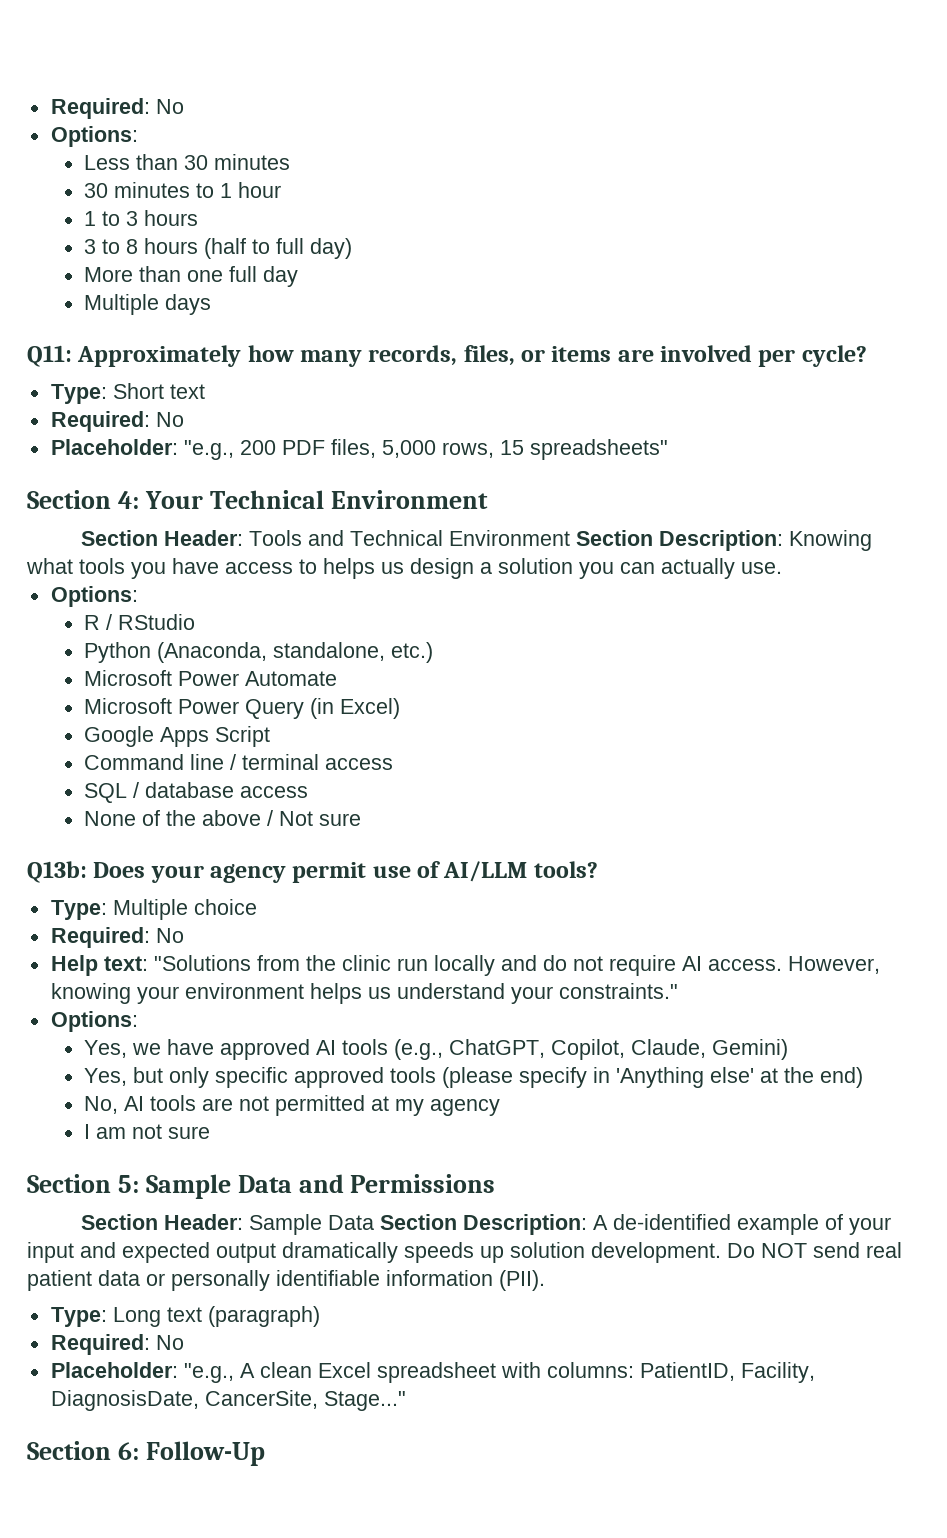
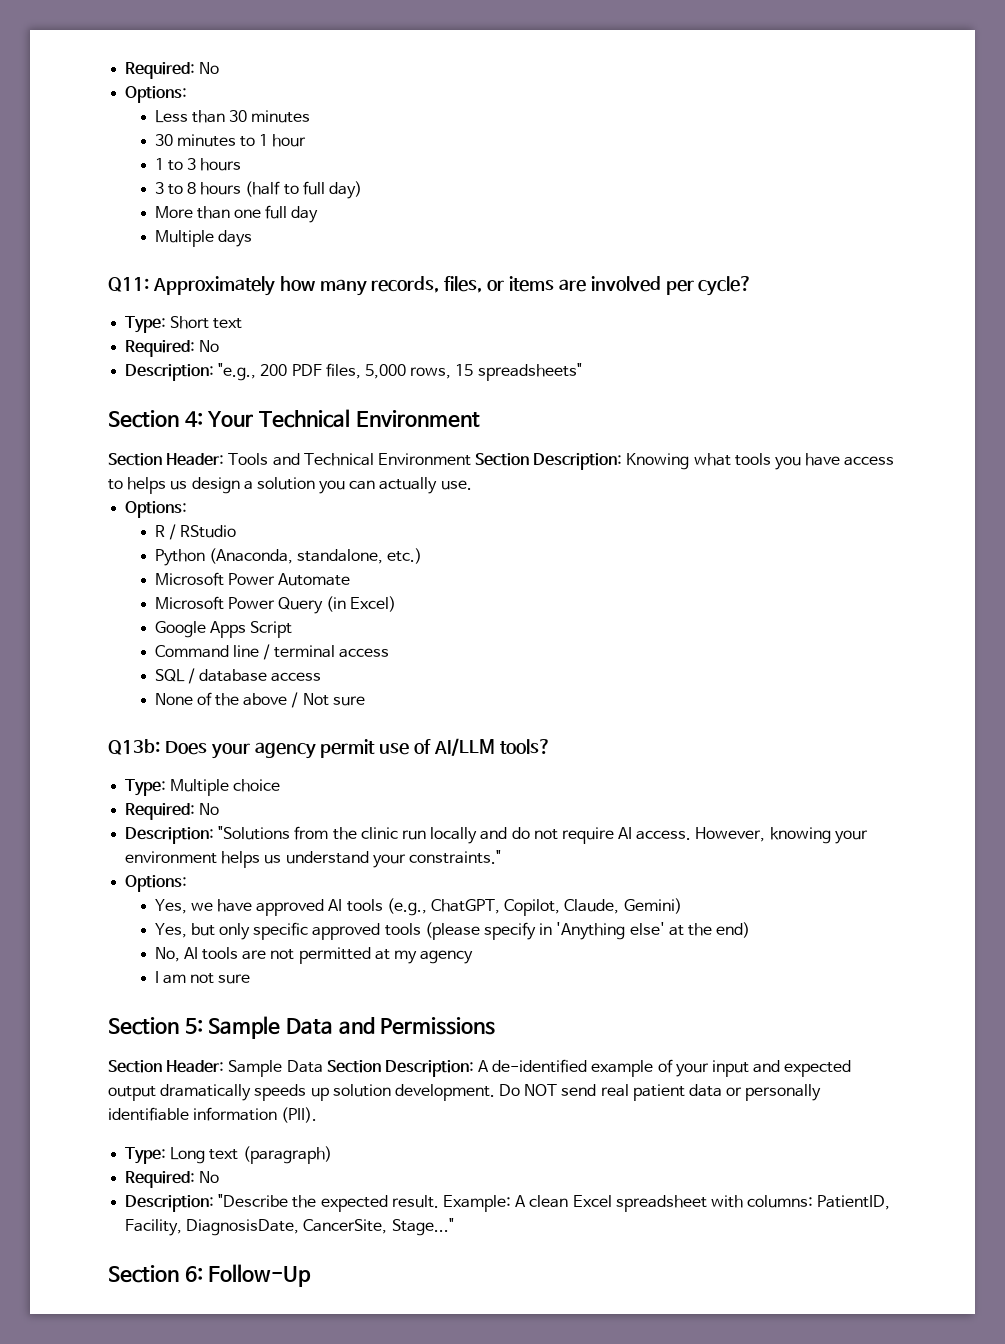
[50,439,178,455] Placeholder: -> [125,364,215,381] Description:
[50,955,148,976] Help text: -> [125,827,215,844] Description:
[50,1362,234,1383] Placeholder: "e.g., -> [125,1194,511,1212] Description: "Describe the expected result. Example:

